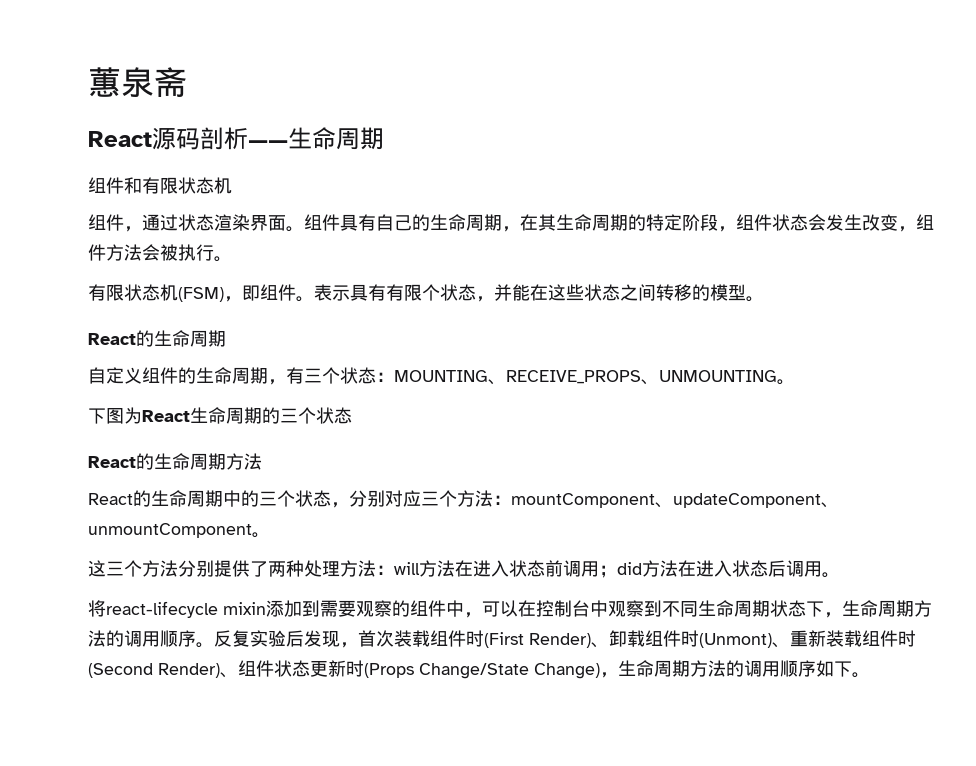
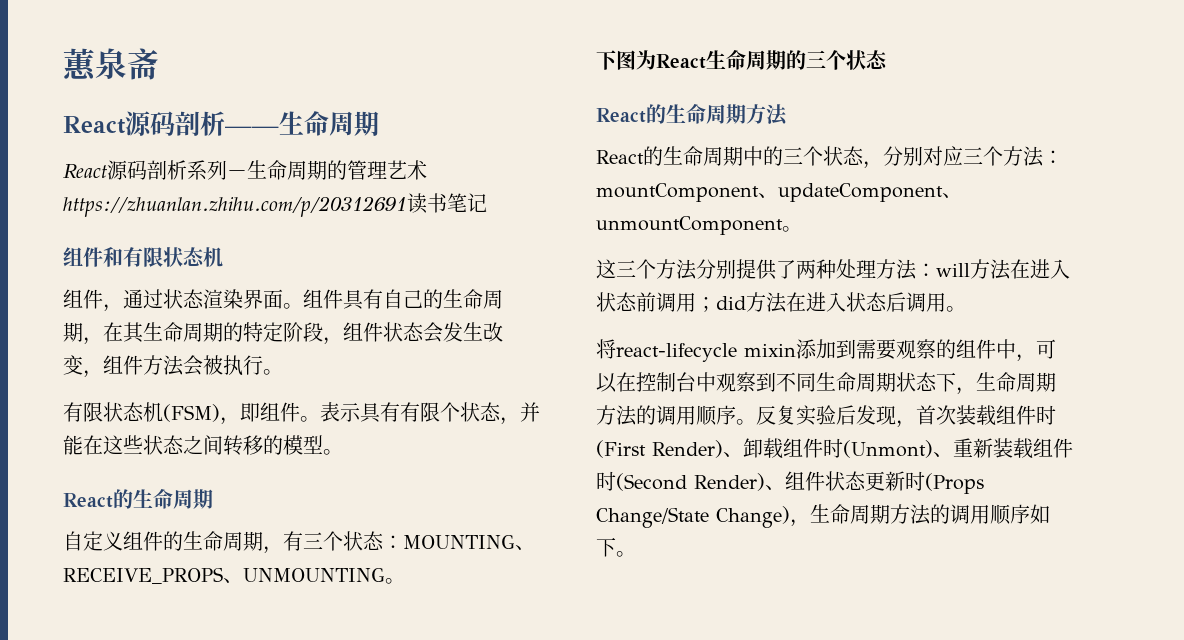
(384, 138) none -> [63,160,427,180] [63,193,487,217] // React源码剖析系列－生命周期的管理艺术https://zhuanlan.zhihu.com/p/20312691读书笔记

